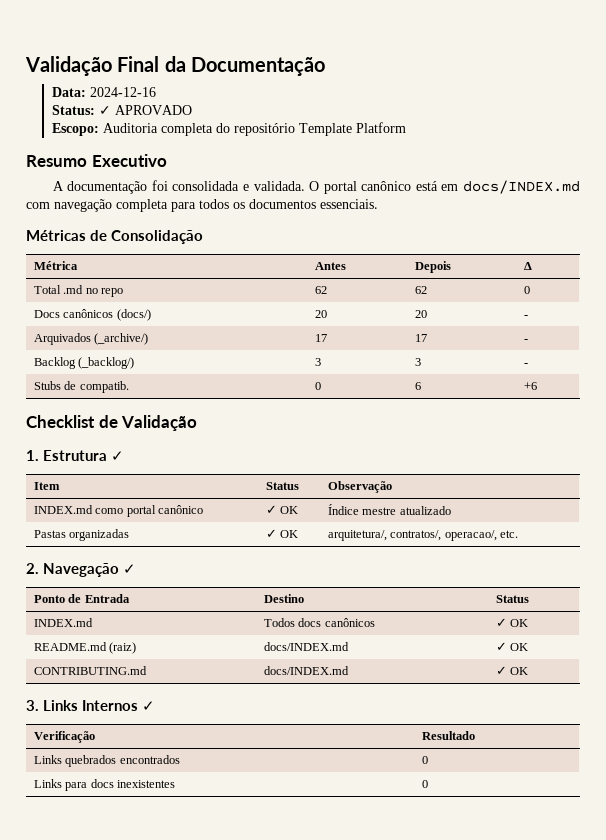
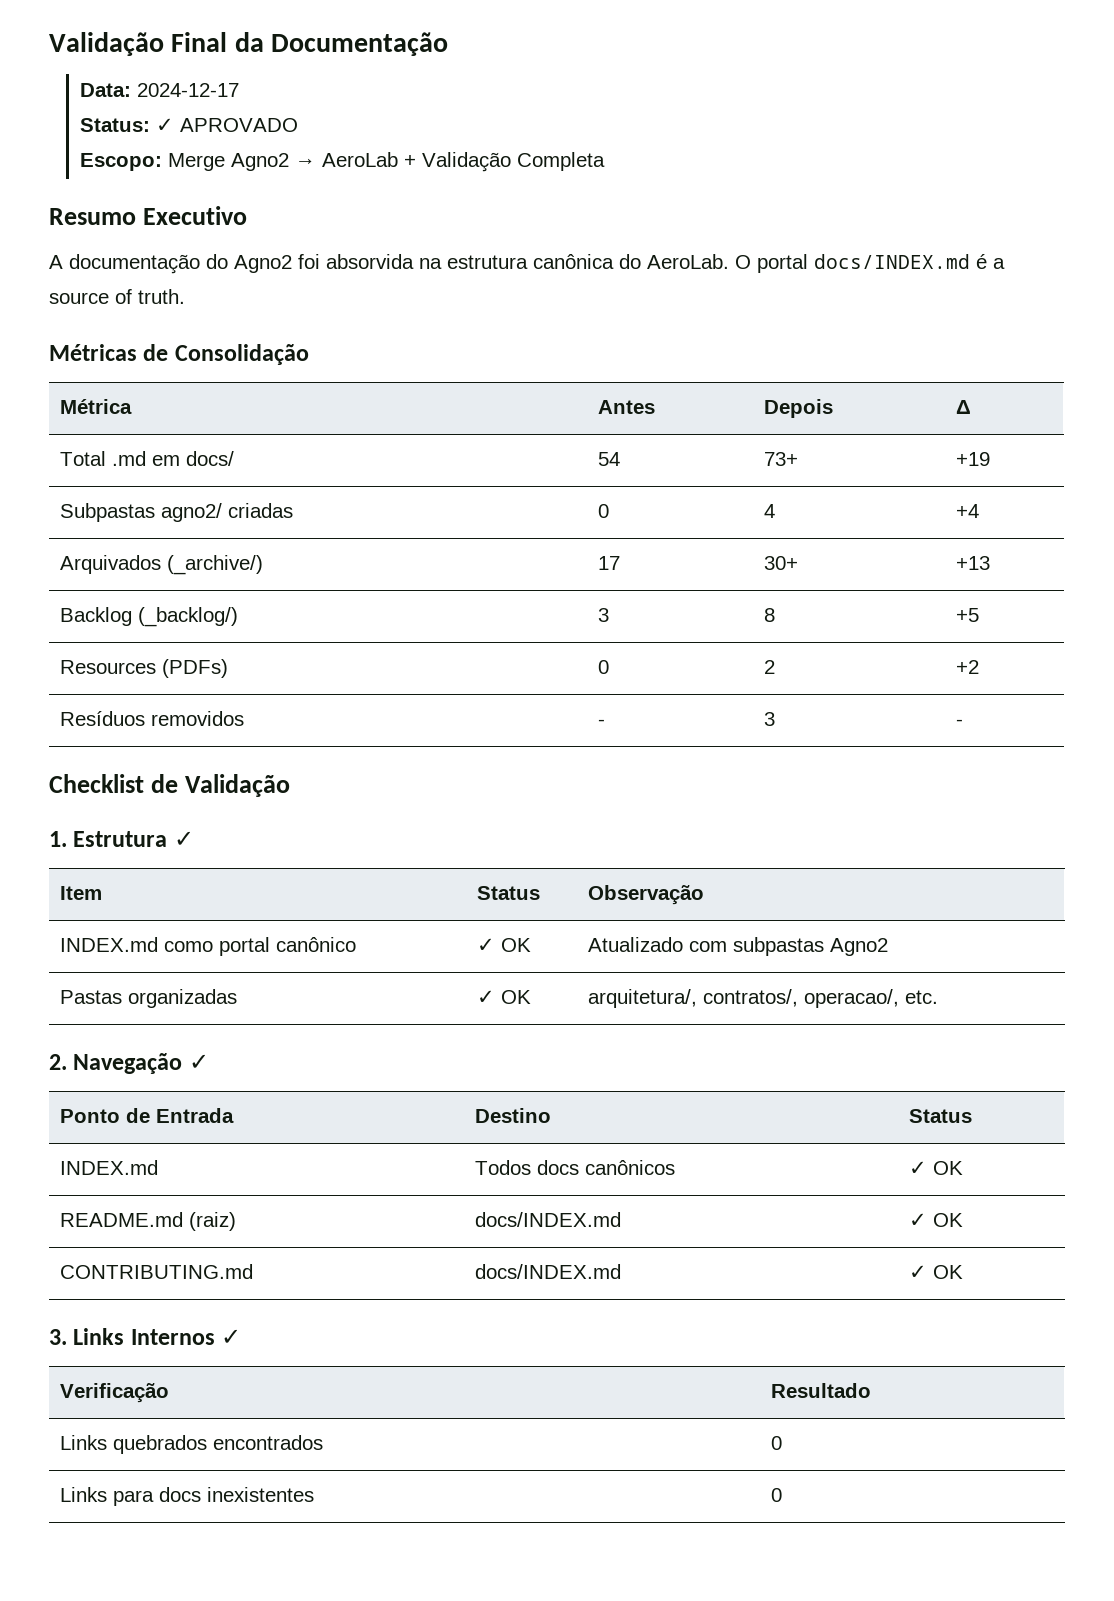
[89,87,156,97] 2024-12-16 -> [137,83,240,97] 2024-12-17
[102,122,406,136] [26,154,167,167] [52,180,580,194] [26,199,378,212] Auditoria completa do repositório Template Platform // Resumo Executivo // A documentação foi consolidada e validada. O portal canônico está em docs/INDEX.md com navegação completa para todos os documentos essenciais. -> [168,152,606,172] [49,206,247,225] [49,254,1005,274] [49,289,185,304] Merge Agno2 → AeroLab + Validação Completa // Resumo Executivo // A documentação do Agno2 foi absorvida na estrutura canônica do AeroLab. O portal docs/INDEX.md é a source of truth.
[85,288,124,297] [314,286,327,294] [414,286,427,294] [523,286,530,294] [33,309,151,321] [314,310,327,318] [414,310,427,318] [523,315,528,318] no repo | 62 | 62 | 0 // Docs canônicos (docs/) | 20 | 20 | - -> [151,451,234,466] [597,452,620,466] [763,452,798,466] [955,452,990,466] [59,503,293,522] [597,504,609,518] [763,504,775,518] [955,504,979,518] em docs/ | 54 | 73+ | +19 // Subpastas agno2/ criadas | 0 | 4 | +4
[414,334,427,342] [523,339,528,342] 17 | - -> [763,556,798,570] [955,556,990,570] 30+ | +13
[414,358,421,366] [523,363,528,366] [33,381,129,393] [314,382,321,390] [414,382,421,390] [523,382,537,390] 3 | - // Stubs de compatib. | 0 | 6 | +6 -> [763,608,775,622] [955,608,979,622] [59,659,228,678] [597,660,609,674] [763,660,775,674] [955,660,979,674] [59,711,244,726] [597,719,605,726] [763,712,775,726] [955,719,963,726] 8 | +5 // Resources (PDFs) | 0 | 2 | +2 // Resíduos removidos | - | 3 | -
[327,504,451,515] Índice mestre atualizado -> [587,937,888,956] Atualizado com subpastas Agno2

